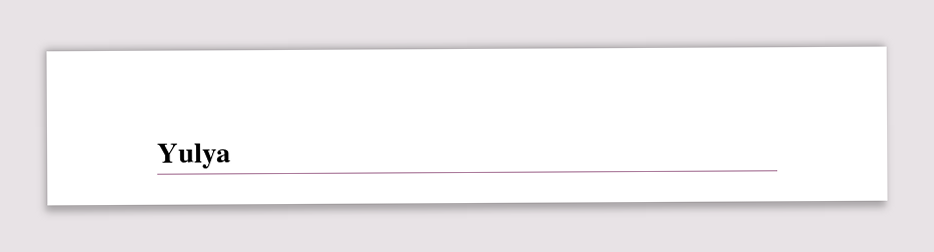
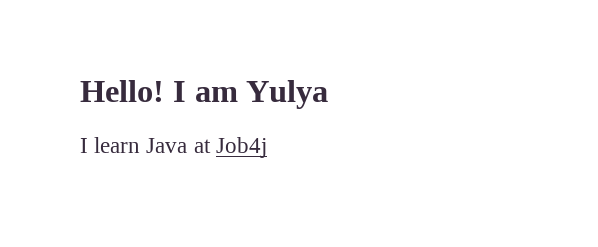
[157,143,231,169] Yulya -> [80,80,329,109] [80,137,267,158] Hello! I am Yulya // I learn Java at Job4j

